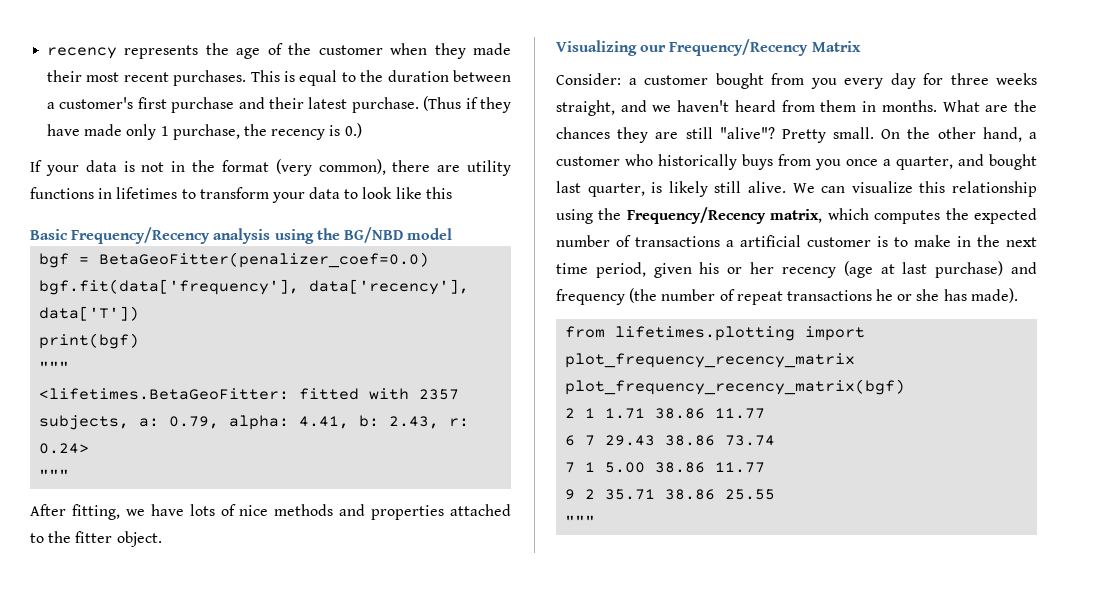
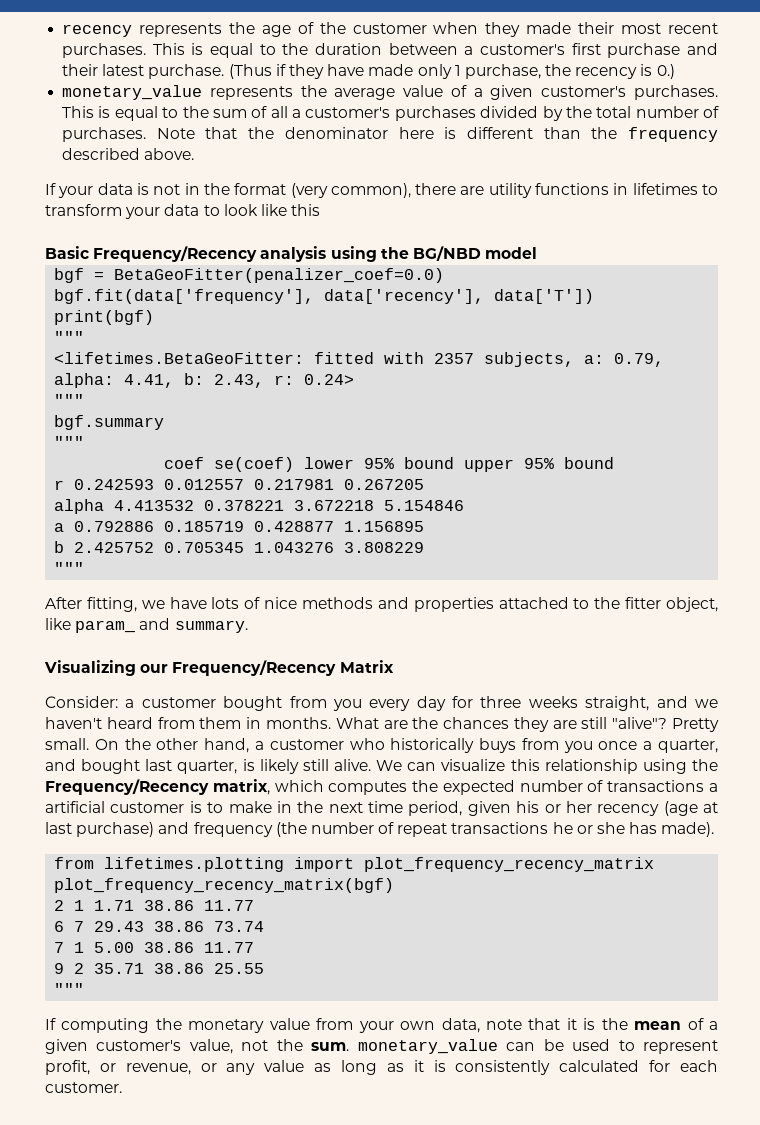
(362, 130) none -> [62,85,719,100] [62,106,720,121] [62,127,718,142] [62,148,195,160] // monetary_value represents the average value of a given customer's purchases. This is equal to the sum of all a customer's purchases divided by the total number of purchases. Note that the denominator here is different than the frequency described above.
(70, 474) none -> [54,415,165,430] [54,436,85,448] [164,457,615,472] [54,479,425,490] [54,499,465,514] [54,521,425,532] [54,541,425,553] [54,562,85,574] // bgf.summary // """ // coef se(coef) lower 95% bound upper 95% bound // r 0.242593 0.012557 0.217981 0.267205 // alpha 4.413532 0.378221 3.672218 5.154846 // a 0.792886 0.185719 0.428877 1.156895 // b 2.425752 0.705345 1.043276 3.808229 // """
[116,531,162,547] object. -> [666,597,718,612] [45,618,248,633] object, like param_ and summary.
(596, 520) none -> [45,1018,718,1033] [45,1039,718,1054] [45,1060,718,1075] [45,1082,122,1093] // If computing the monetary value from your own data, note that it is the mean of a given customer's value, not the sum. monetary_value can be used to represent profit, or revenue, or any value as long as it is consistently calculated for each customer.

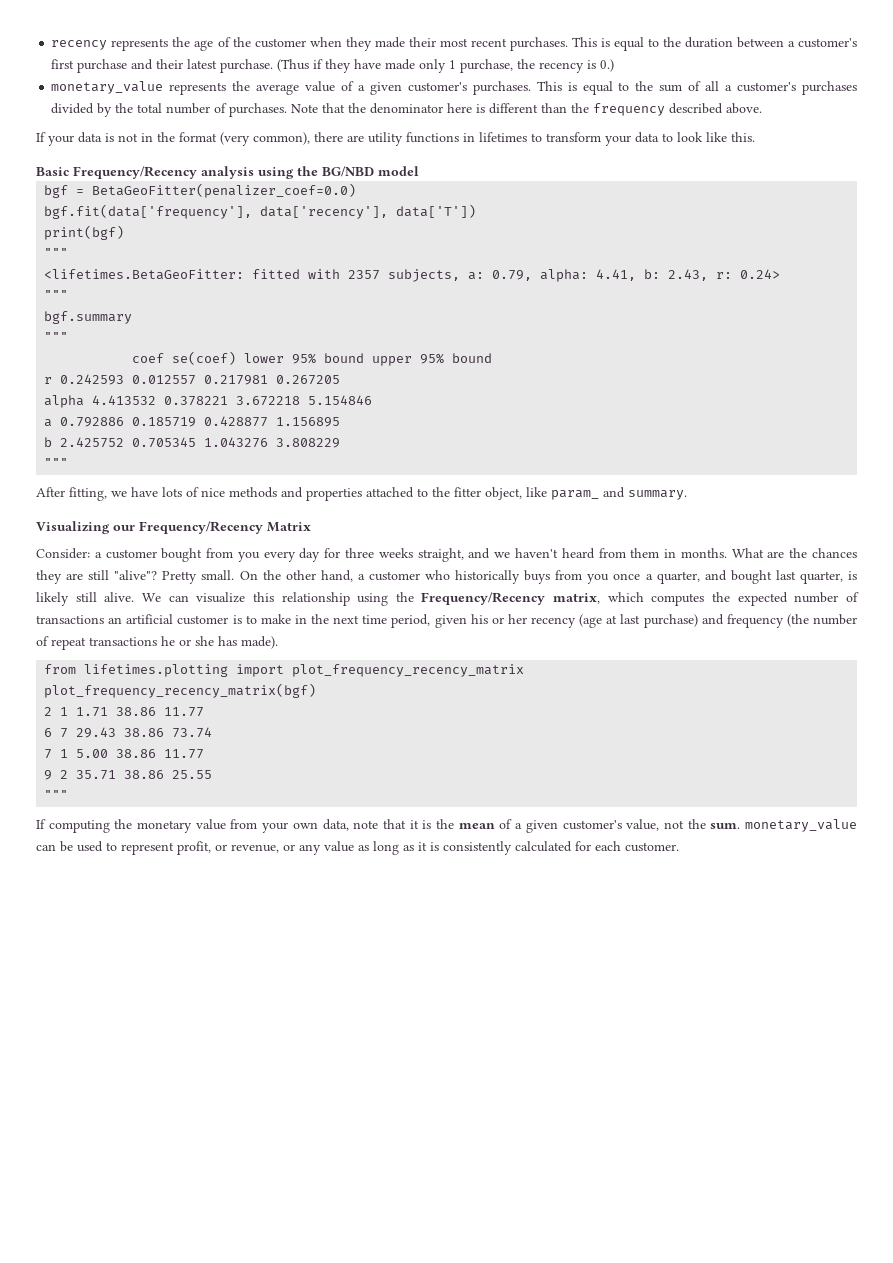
[291,204,321,216] this -> [731,132,755,142] this.
[709,783,719,792] a -> [108,617,123,624] an

